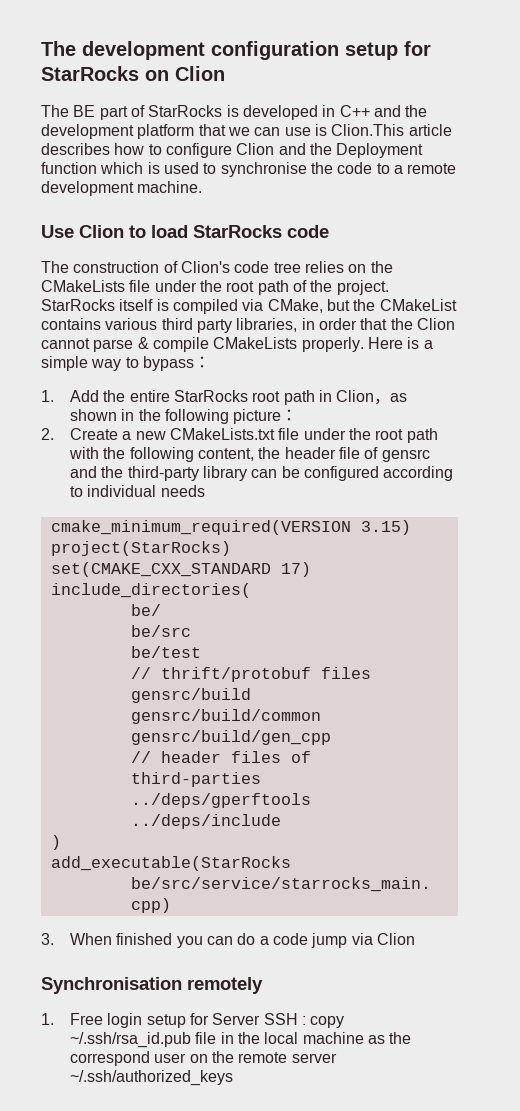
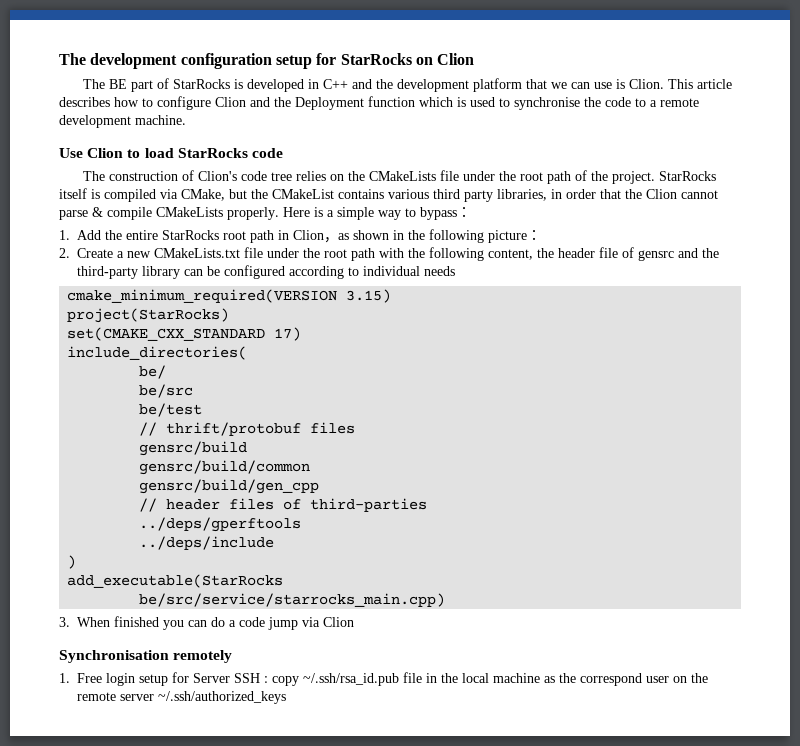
[331,124,405,136] Clion.This -> [628,79,693,89] Clion. This

